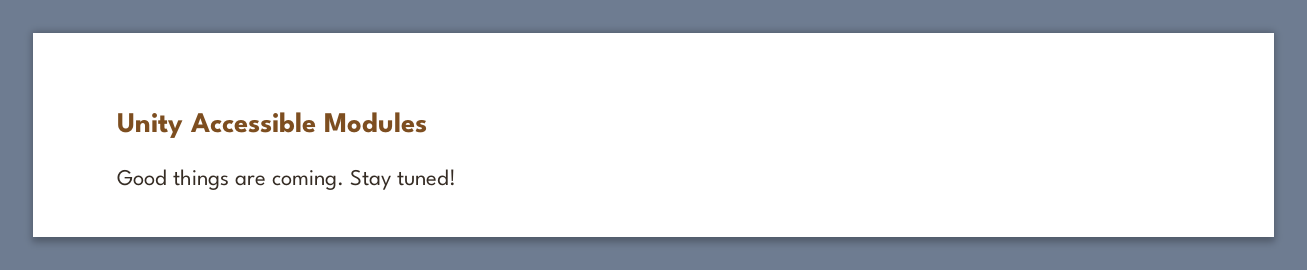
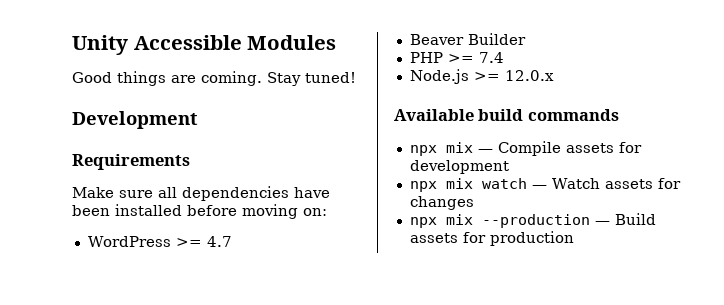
(457, 177) none -> [72,111,198,129] [72,154,190,170] [72,186,330,201] [72,204,327,219] [87,236,232,247] [409,33,526,45] [409,52,504,63] [409,69,554,84] [394,109,619,121] [409,141,642,156] [409,160,509,174] [409,178,681,192] [409,196,474,210] [409,213,656,228] [409,231,574,246] // Development // Requirements // Make sure all dependencies have been installed before moving on: // WordPress >= 4.7 // Beaver Builder // PHP >= 7.4 // Node.js >= 12.0.x // Available build commands // npx mix — Compile assets for development // npx mix watch — Watch assets for changes // npx mix --production — Build assets for production

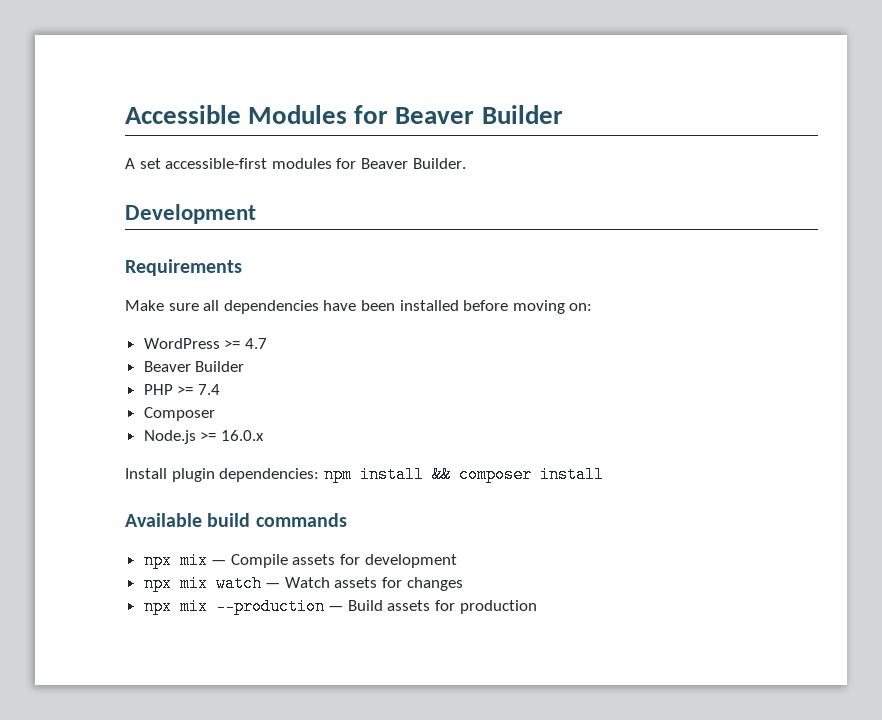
[72,35,128,55] Unity -> (125, 114) none
[72,71,356,86] // Good things are coming. Stay tuned! -> [354,105,563,124] [125,158,466,169] for Beaver Builder // A set accessible-first modules for Beaver Builder.
(504, 57) none -> [143,407,215,421] // Composer
[504,70,554,81] 12.0.x -> [220,430,264,441] [125,466,604,483] 16.0.x // Install plugin dependencies: npm install && composer install

